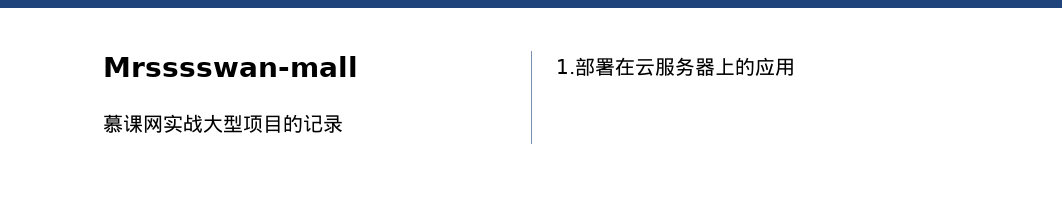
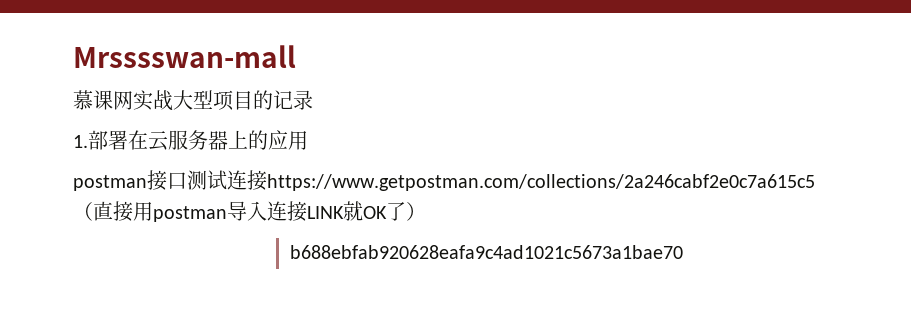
(795, 67) none -> [73,170,815,191] [73,201,426,222] [290,245,684,259] // postman接口测试连接https://www.getpostman.com/collections/2a246cabf2e0c7a615c5（直接用postman导入连接LINK就OK了） // b688ebfab920628eafa9c4ad1021c5673a1bae70

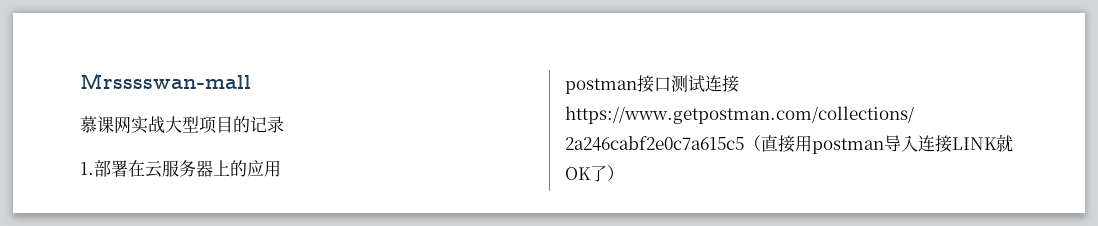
[290,245,684,259] // b688ebfab920628eafa9c4ad1021c5673a1bae70 -> (624, 173) none

